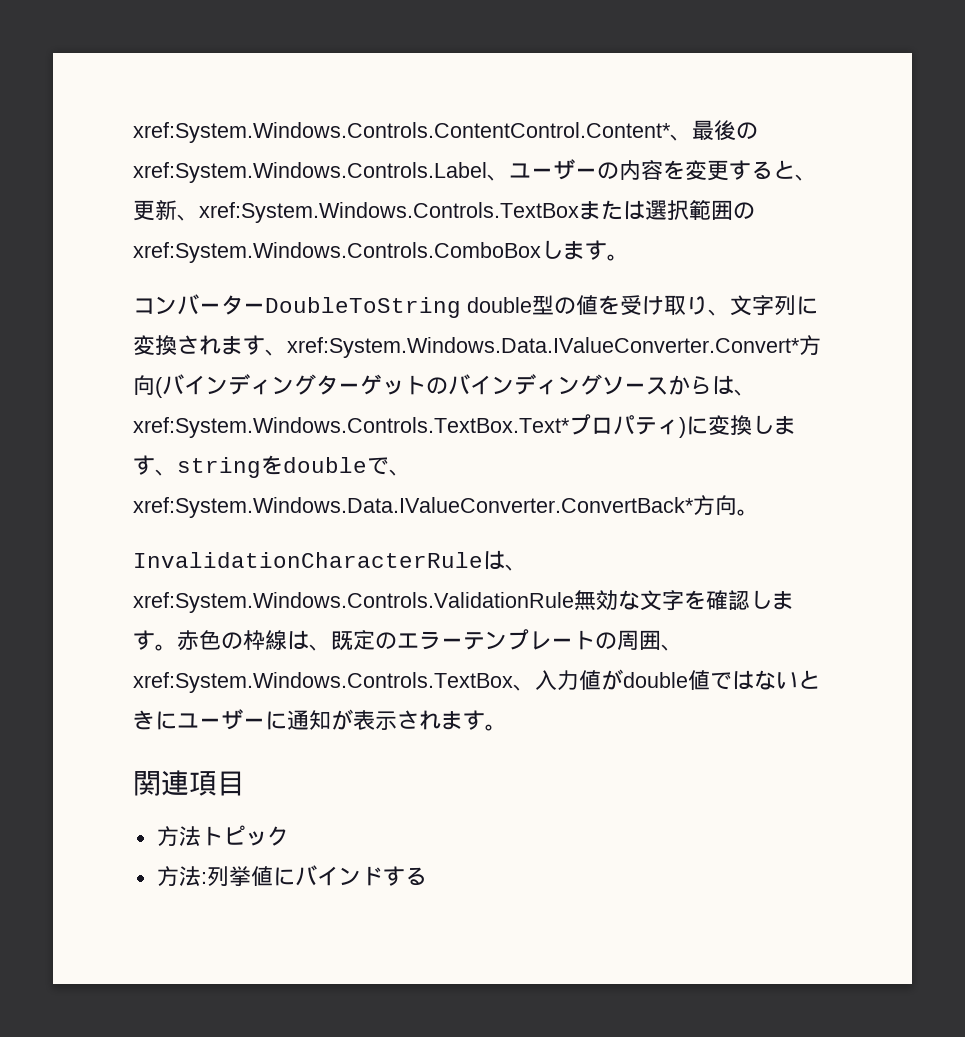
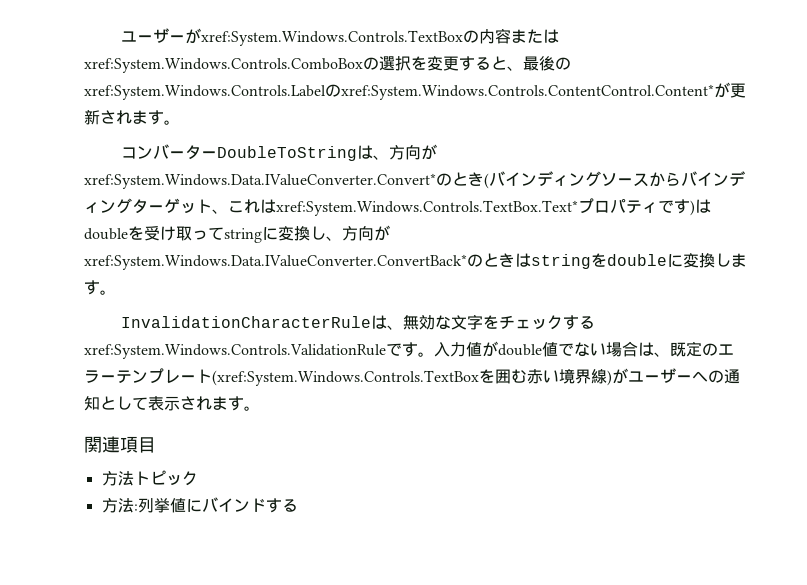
[133,120,758,143] [133,159,817,183] [133,200,755,223] [133,240,563,263] xref:System.Windows.Controls.ContentControl.Content*、最後のxref:System.Windows.Controls.Label、ユーザーの内容を変更すると、更新、xref:System.Windows.Controls.TextBoxまたは選択範囲のxref:System.Windows.Controls.ComboBoxし -> [120,28,559,46] [84,56,571,73] [84,82,746,100] [84,109,132,125] ユーザーがxref:System.Windows.Controls.TextBoxの内容またはxref:System.Windows.Controls.ComboBoxの選択を変更すると、最後のxref:System.Windows.Controls.Labelのxref:System.Windows.Controls.ContentControl.Content*が更新され
[467,295,818,316] [133,335,821,358] [133,375,155,395] double型の値を受け取り、文字列に変換されます、xref:System.Windows.Data.IValueConverter.Convert*方向 -> [356,144,437,160] [84,172,484,189] は、方向がxref:System.Windows.Data.IValueConverter.Convert*のとき
[316,374,756,396] [133,414,796,438] [133,455,411,478] [133,495,737,518] ターゲットのバインディングソースからは、xref:System.Windows.Controls.TextBox.Text*プロパティ)に変換します、stringをdoubleで、xref:System.Windows.Data.IValueConverter.ConvertBack*方向 -> [601,171,745,187] [84,198,711,216] [84,225,390,243] [84,253,747,270] [84,280,100,295] ソースからバインディングターゲット、これはxref:System.Windows.Controls.TextBox.Text*プロパティです)はdoubleを受け取ってstringに変換し、方向がxref:System.Windows.Data.IValueConverter.ConvertBack*のときはstringをdoubleに変換します
[133,592,574,613] xref:System.Windows.Controls.ValidationRule -> (403, 327) none
[706,590,794,610] [133,630,287,651] 確認します。赤色の枠線 -> [498,315,595,330] [84,341,638,359] チェックするxref:System.Windows.Controls.ValidationRuleです。入力値がdouble値でない場合
[595,630,683,651] [133,669,820,693] [133,709,353,730] の周囲、xref:System.Windows.Controls.TextBox、入力値がdouble値ではないときにユーザーに通知が -> [212,368,740,386] [84,396,148,411] (xref:System.Windows.Controls.TextBoxを囲む赤い境界線)がユーザーへの通知として

